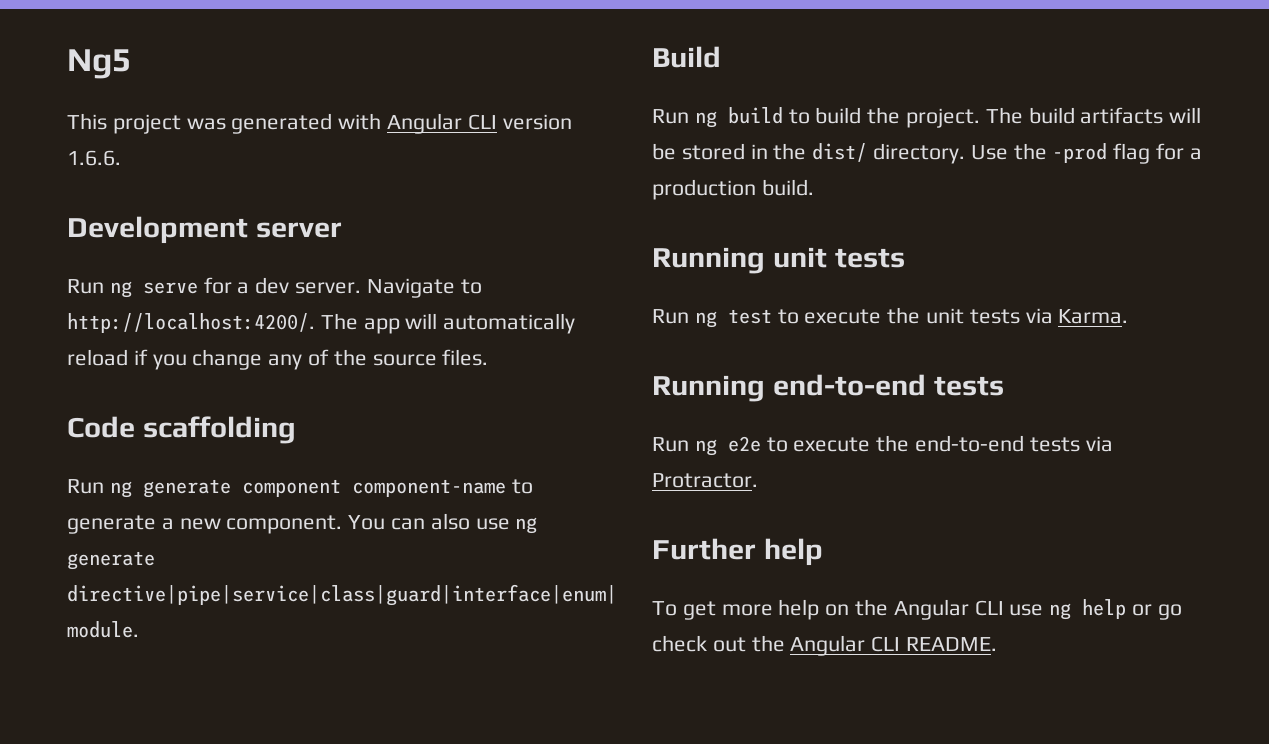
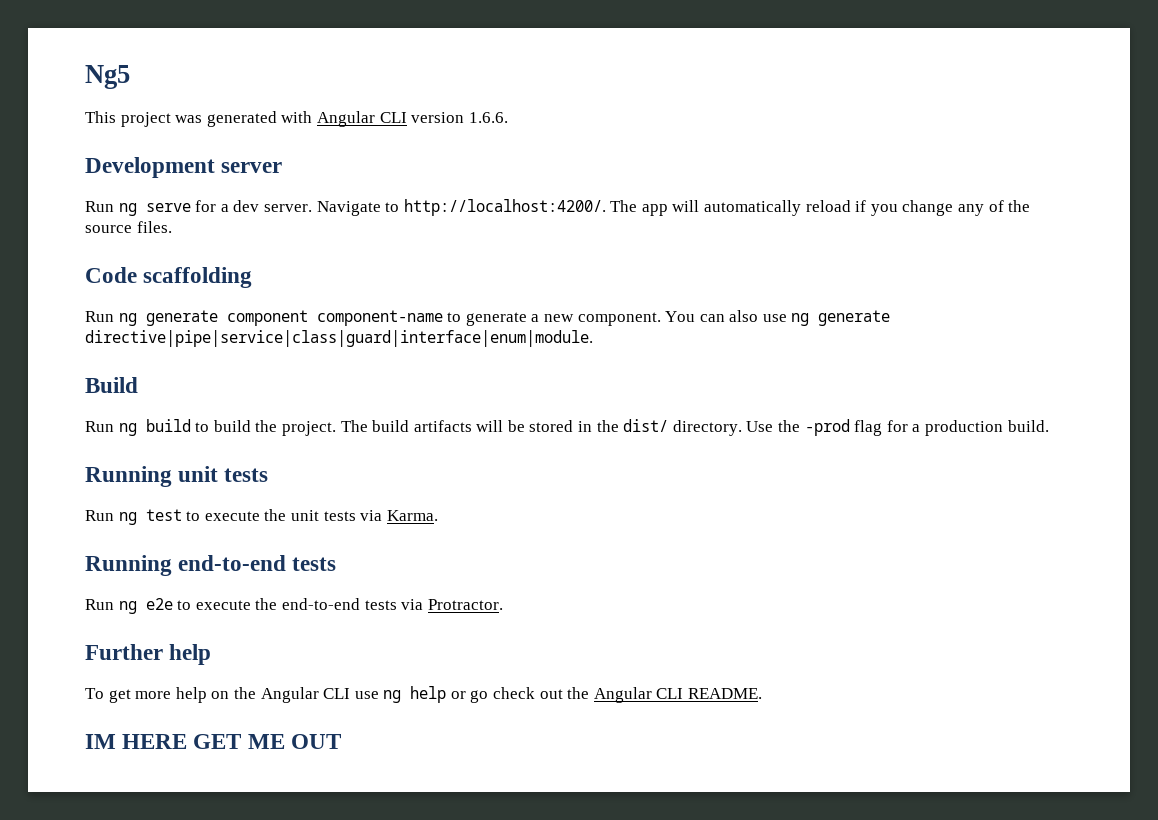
(998, 644) none -> [85,734,341,749] // IM HERE GET ME OUT

